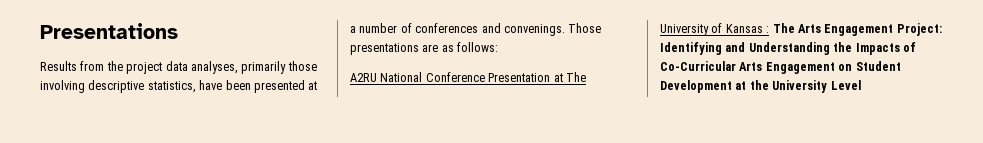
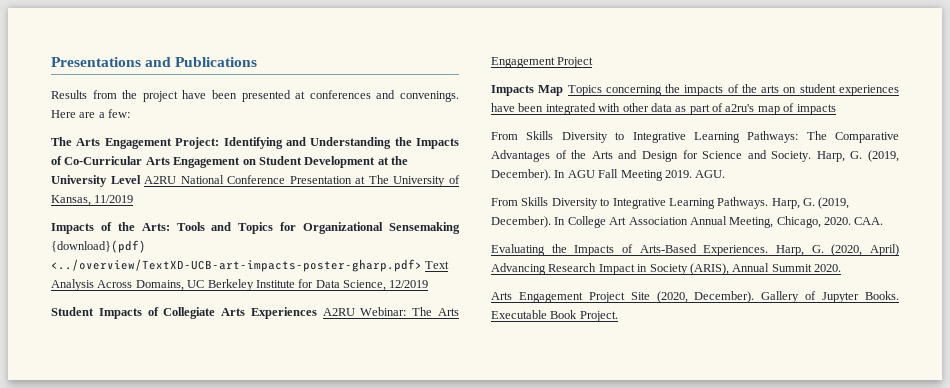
(178, 31) none -> [145,57,258,67] and Publications
[165,61,317,74] [40,80,318,93] [350,23,602,36] [350,42,499,55] [350,72,586,82] [660,23,770,36] data analyses, primarily those involving descriptive statistics, have been presented at a number of conferences and convenings. Those presentations are as follows: // A2RU National Conference Presentation at The University of Kansas : -> [182,90,459,102] [51,109,131,118] have been presented at conferences and convenings. Here are a few: //
(861, 85) none -> [144,175,460,187] [51,195,134,206] [51,222,460,234] [51,240,146,253] [51,259,450,272] [51,279,429,291] [51,307,459,319] [491,57,594,68] [491,84,899,96] [491,103,836,115] [491,131,899,143] [491,150,899,162] [491,169,726,181] [491,197,850,209] [491,216,884,228] [491,244,899,256] [491,263,841,275] [491,291,900,303] [491,310,618,322] A2RU National Conference Presentation at The University of Kansas, 11/2019 // Impacts of the Arts: Tools and Topics for Organizational Sensemaking {download}(pdf) <../overview/TextXD-UCB-art-impacts-poster-gharp.pdf> Text Analysis Across Domains, UC Berkeley Institute for Data Science, 12/2019 // Student Impacts of Collegiate Arts Experiences A2RU Webinar: The Arts Engagement Project // Impacts Map Topics concerning the impacts of the arts on student experiences have been integrated with other data as part of a2ru's map of impacts // From Skills Diversity to Integrative Learning Pathways: The Comparative Advantages of the Arts and Design for Science and Society. Harp, G. (2019, December). In AGU Fall Meeting 2019. AGU. // From Skills Diversity to Integrative Learning Pathways. Harp, G. (2019, December). In College Art Association Annual Meeting, Chicago, 2020. CAA. // Evaluating the Impacts of Arts-Based Experiences. Harp, G. (2020, April) Advancing Research Impact in Society (ARIS), Annual Summit 2020. // Arts Engagement Project Site (2020, December). Gallery of Jupyter Books. Executable Book Project.

